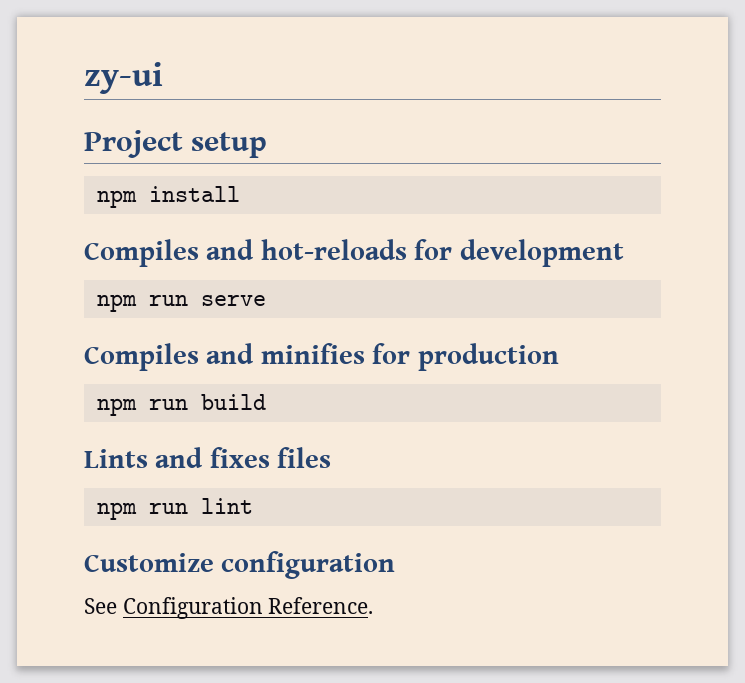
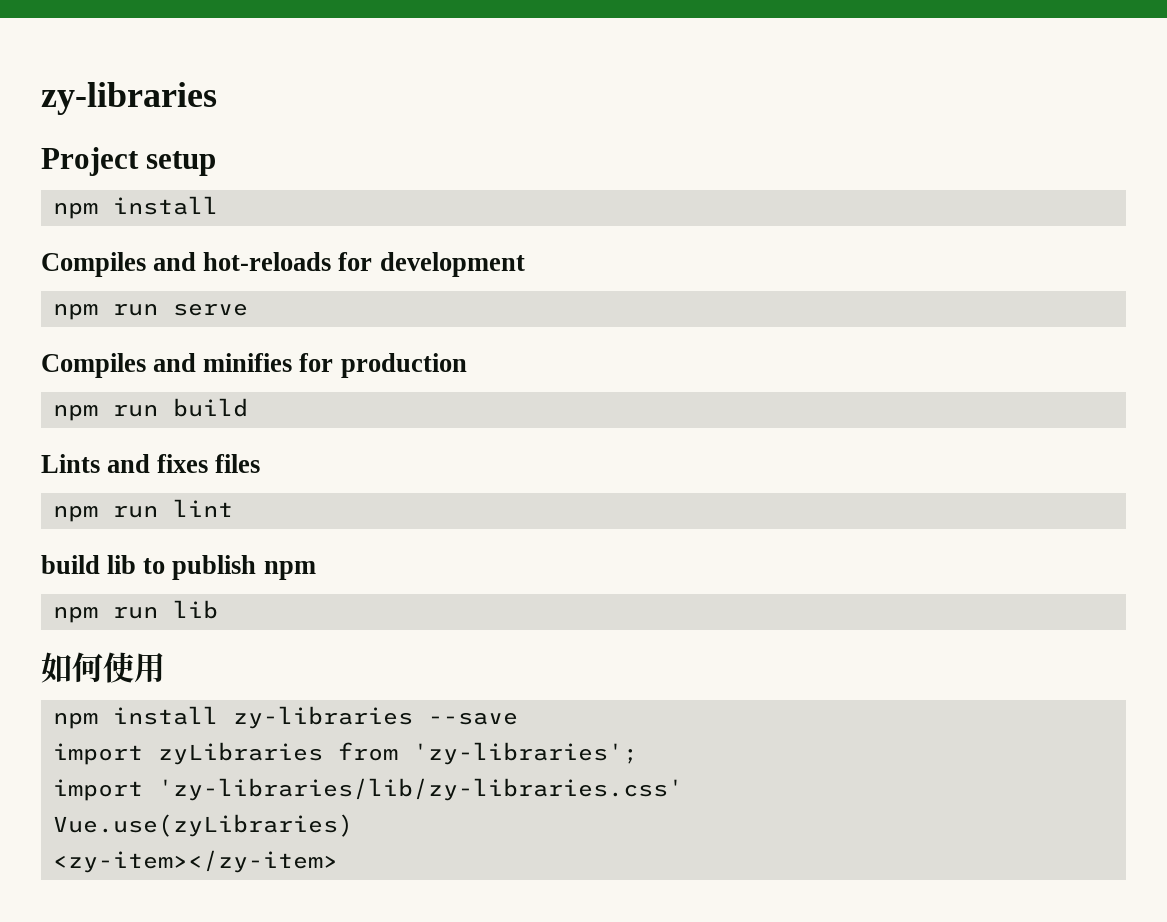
[84,62,163,94] zy-ui -> [41,82,217,115] zy-libraries
[84,551,396,579] [84,597,374,619] Customize configuration // See Configuration Reference. -> [41,555,316,580] [53,600,219,623] [41,652,165,683] [53,706,519,729] [53,742,639,765] [53,778,684,801] [53,814,354,837] [53,850,339,873] build lib to publish npm // npm run lib // 如何使用 // npm install zy-libraries --save // import zyLibraries from 'zy-libraries'; // import 'zy-libraries/lib/zy-libraries.css' // Vue.use(zyLibraries) // <zy-item></zy-item>

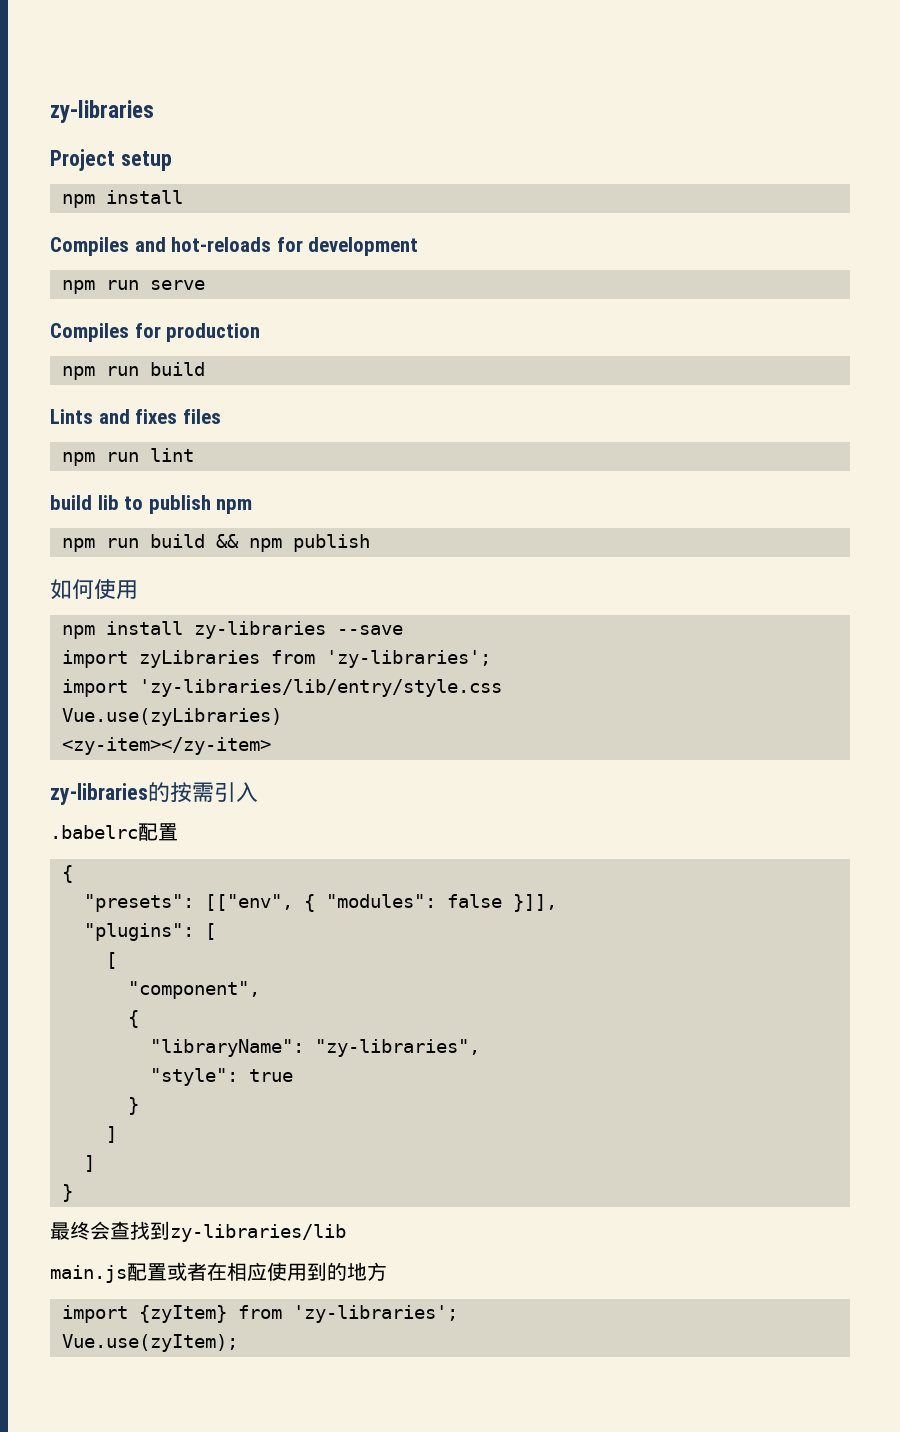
[153,353,293,372] and minifies -> (129, 332) none
[173,600,219,619] lib -> [150,534,370,552] build && npm publish
[158,778,684,801] 'zy-libraries/lib/zy-libraries.css' -> [139,679,502,697] 'zy-libraries/lib/entry/style.css
(339, 861) none -> [50,782,258,805] [50,823,178,841] [62,865,73,883] [84,894,557,912] [84,923,216,941] [106,952,117,969] [128,981,260,999] [128,1010,139,1028] [150,1039,480,1057] [150,1068,293,1086] [128,1097,139,1115] [106,1126,117,1143] [84,1155,95,1172] [62,1184,73,1202] [50,1221,346,1242] [50,1262,387,1283] [62,1305,458,1323] [62,1334,238,1352] // zy-libraries的按需引入 // .babelrc配置 // { // "presets": [["env", { "modules": false }]], // "plugins": [ // [ // "component", // { // "libraryName": "zy-libraries", // "style": true // } // ] // ] // } // 最终会查找到zy-libraries/lib // main.js配置或者在相应使用到的地方 // import {zyItem} from 'zy-libraries'; // Vue.use(zyItem);

